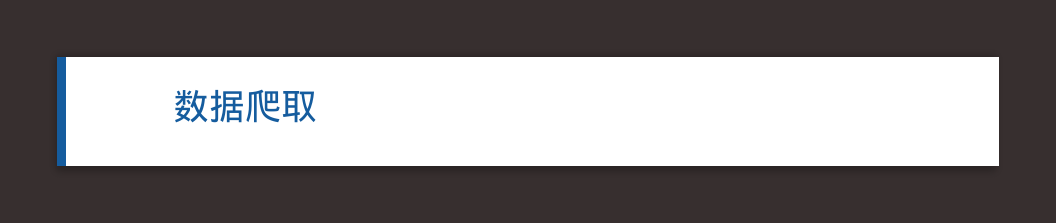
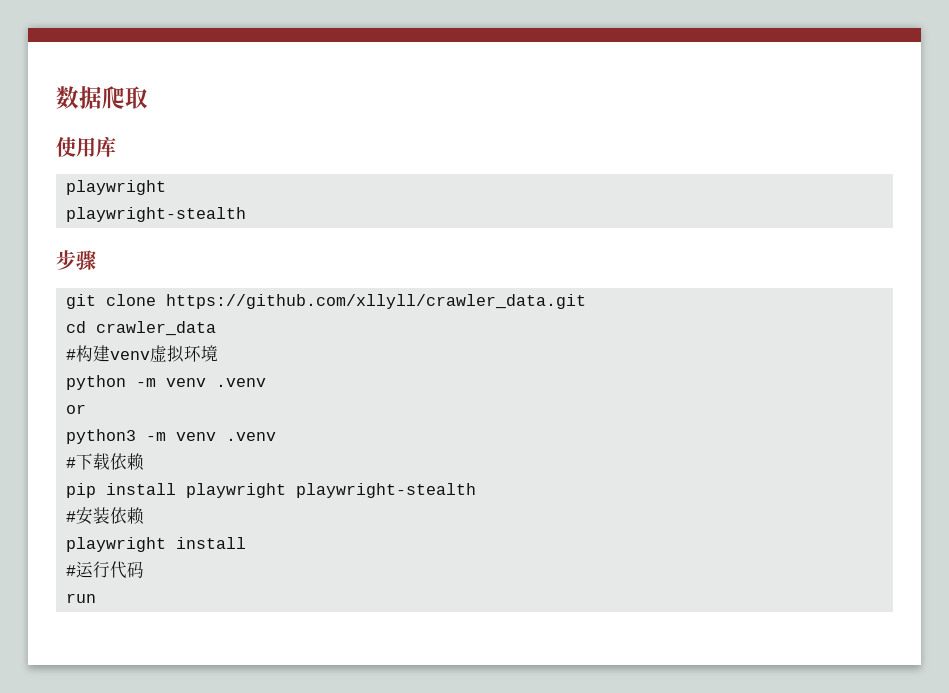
(317, 107) none -> [56,136,116,157] [65,180,166,195] [65,207,246,222] [56,250,96,270] [65,294,586,309] [65,321,216,336] [65,345,218,363] [65,375,266,390] [65,404,86,414] [65,429,276,444] [65,453,144,471] [65,483,476,498] [65,507,144,525] [65,537,246,552] [65,561,144,579] [65,593,96,603] // 使用库 // playwright // playwright-stealth // 步骤 // git clone https://github.com/xllyll/crawler_data.git // cd crawler_data // #构建venv虚拟环境 // python -m venv .venv // or // python3 -m venv .venv // #下载依赖 // pip install playwright playwright-stealth // #安装依赖 // playwright install // #运行代码 // run

